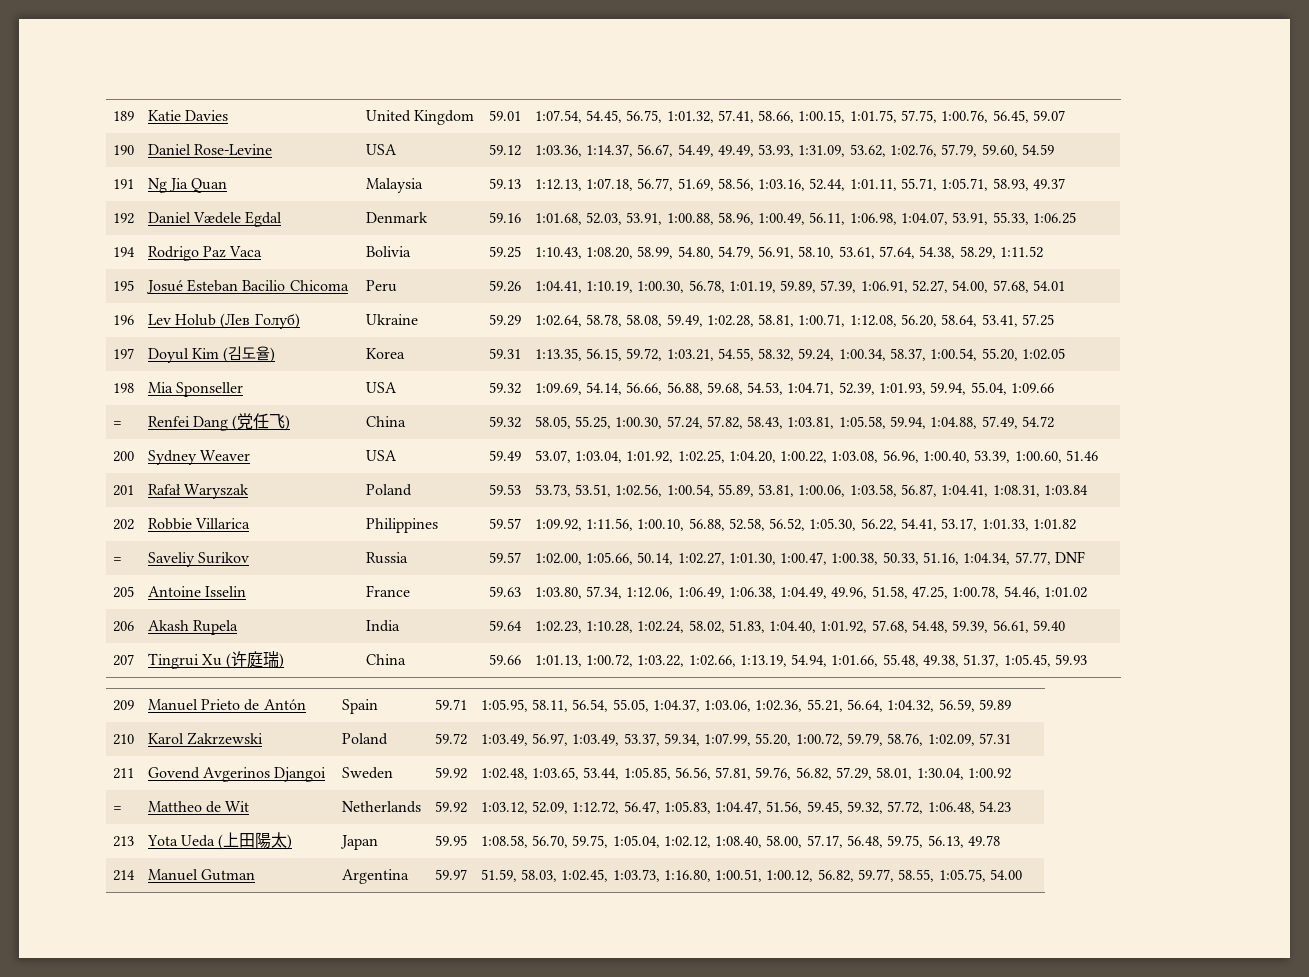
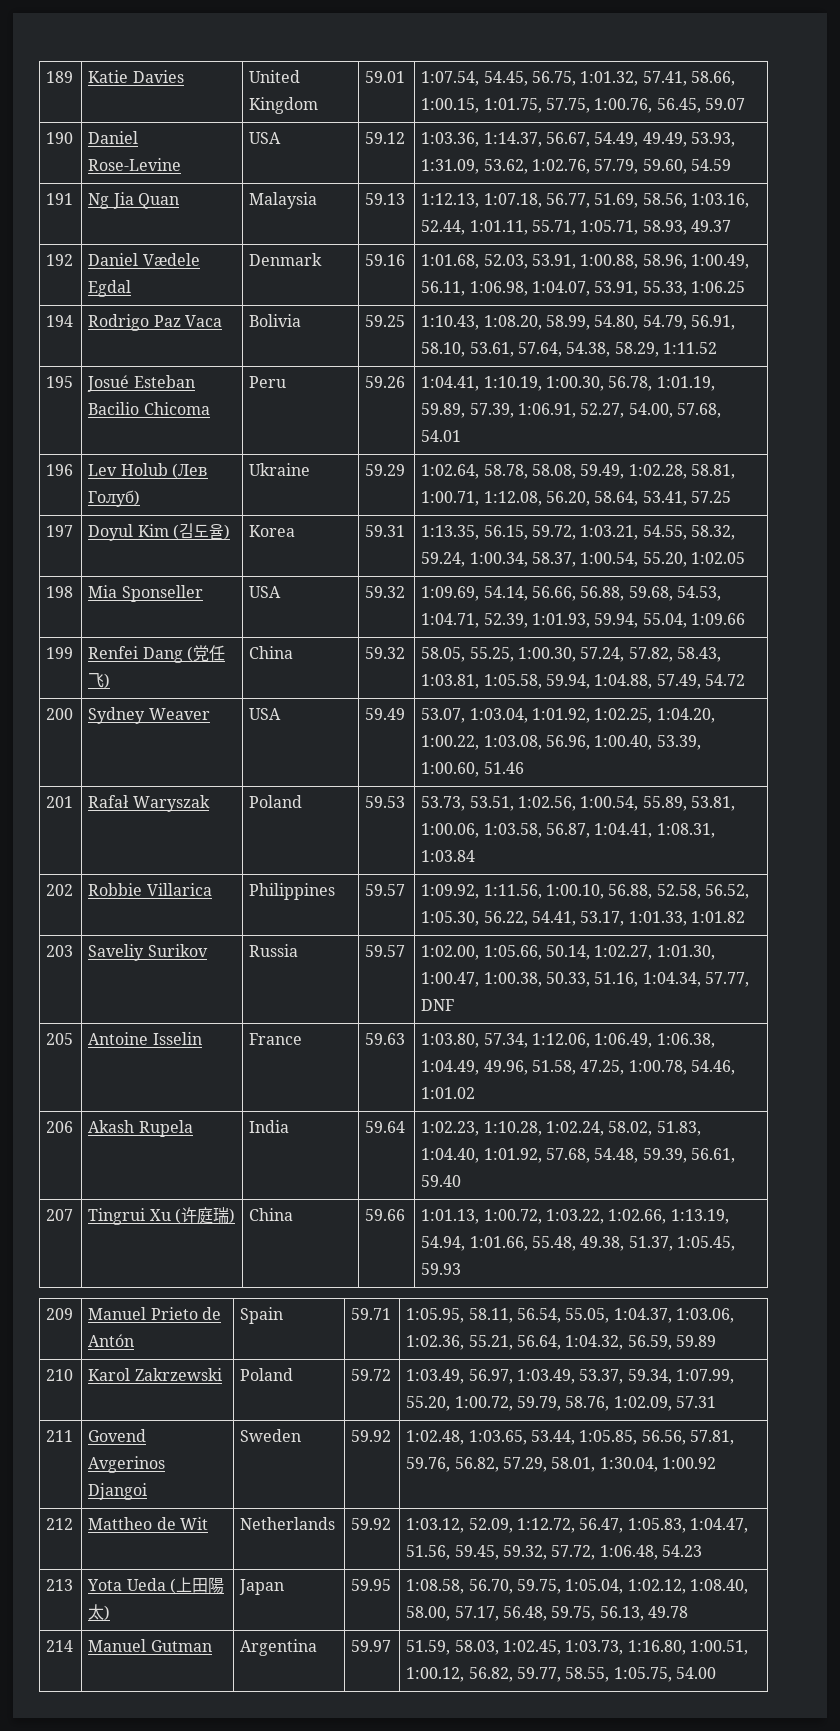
[112,421,122,427] = -> [46,647,74,659] 199
[112,557,122,563] = -> [46,945,74,957] 203
[112,806,122,812] = -> [46,1518,74,1530] 212

